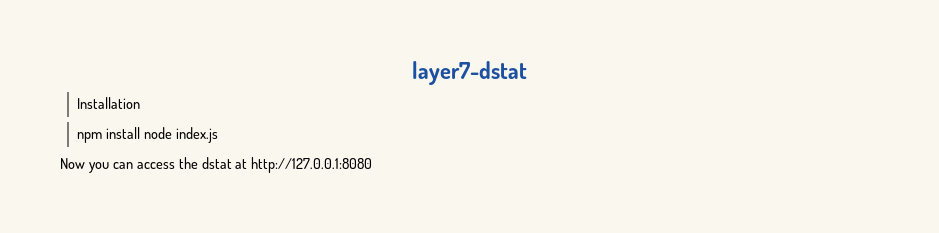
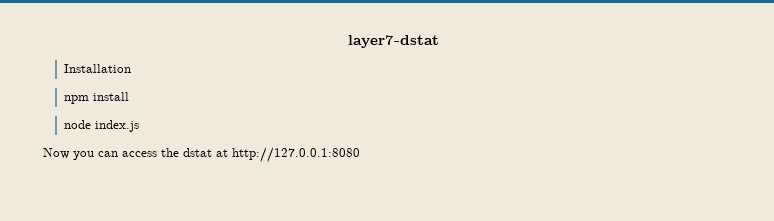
(140, 133) none -> (129, 96) //

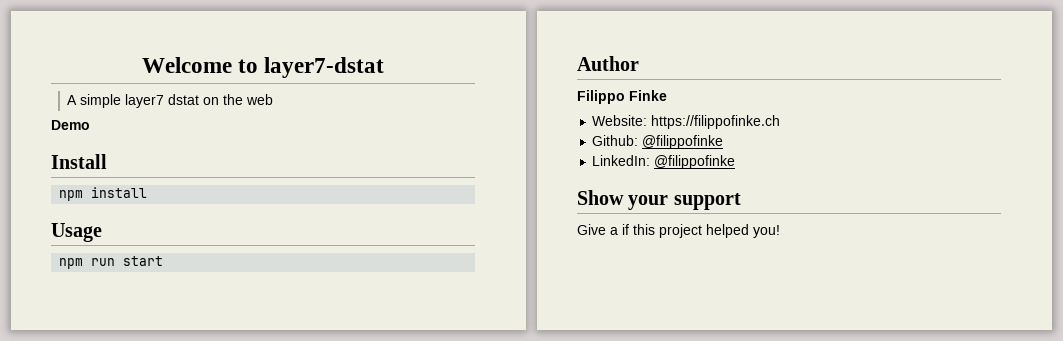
(348, 41) none -> [141,57,258,73] Welcome to
[63,64,131,73] [63,92,129,104] [63,120,139,132] [43,147,360,163] Installation // npm install // node index.js // Now you can access the dstat at http://127.0.0.1:8080 -> [67,94,274,108] [51,120,90,130] [51,154,107,169] [59,187,148,201] [51,223,102,242] [59,256,164,269] [577,56,639,71] [577,90,667,104] [592,115,781,129] [592,135,724,149] [592,155,736,169] [577,190,741,210] [577,224,780,238] A simple layer7 dstat on the web // Demo // Install // npm install // Usage // npm run start // Author // Filippo Finke // Website: https://filippofinke.ch // Github: @filippofinke // LinkedIn: @filippofinke // Show your support // Give a if this project helped you!

